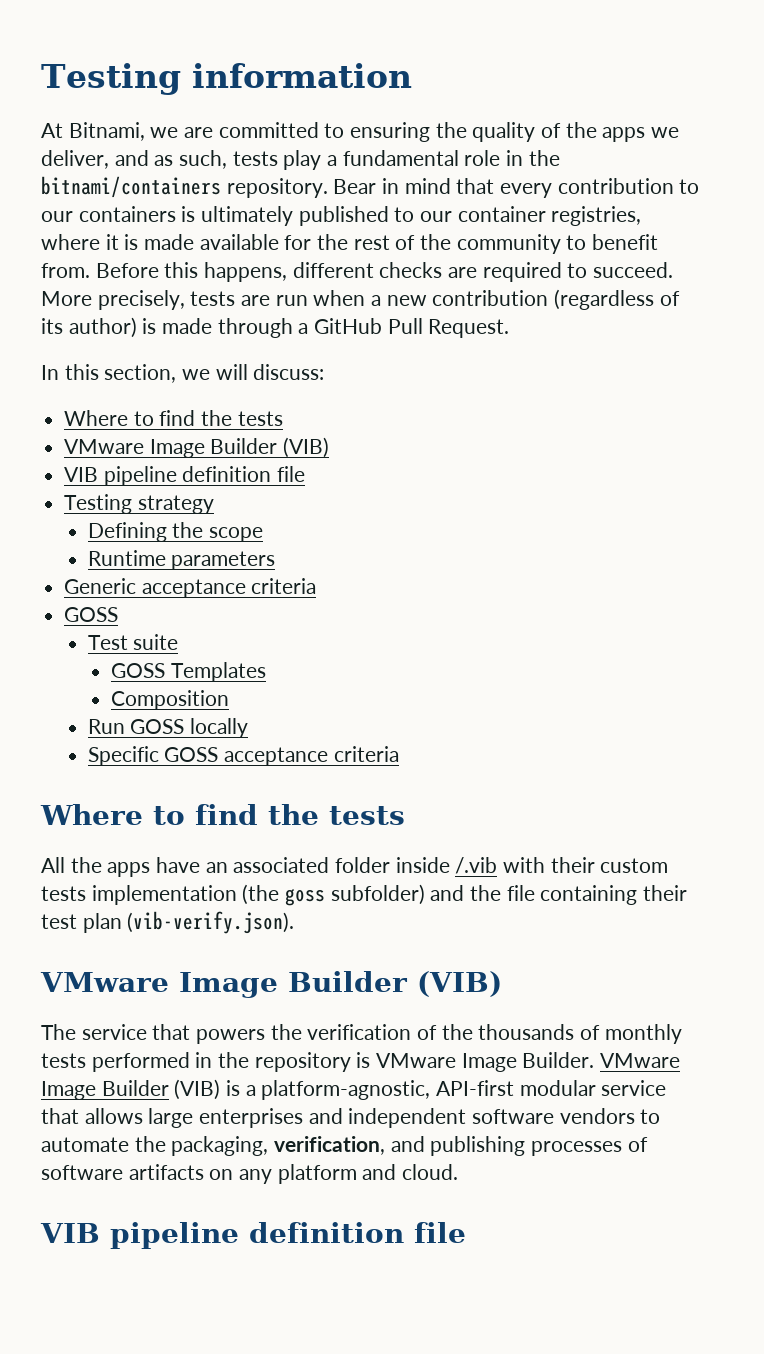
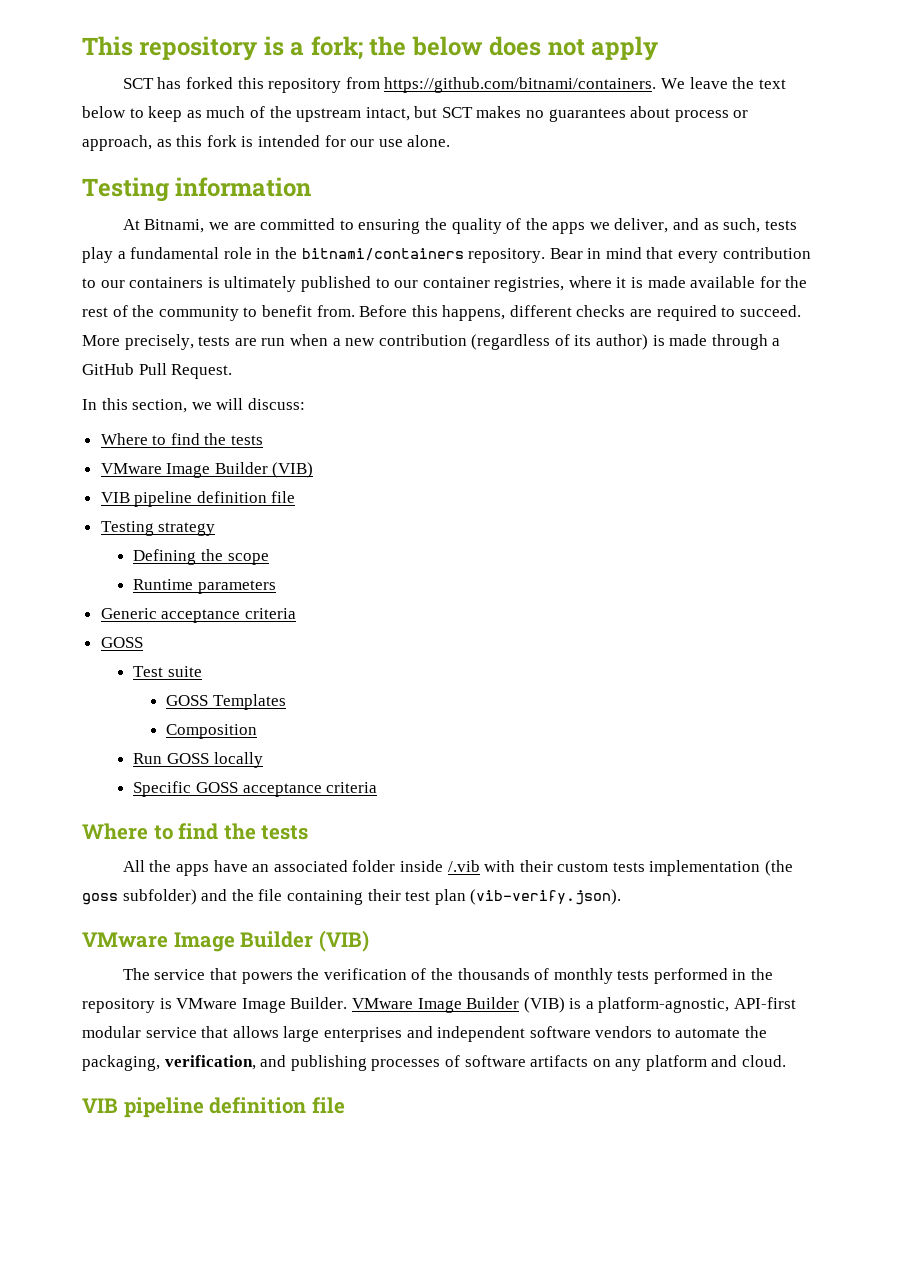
(41, 79) none -> [82,36,659,61] [122,77,786,93] [82,106,749,122] [82,135,451,151] This repository is a fork; the below does not apply // SCT has forked this repository from https://github.com/bitnami/containers. We leave the text below to keep as much of the upstream intact, but SCT makes no guarantees about process or approach, as this fork is intended for our use alone. //

